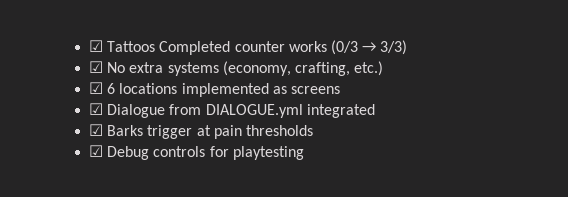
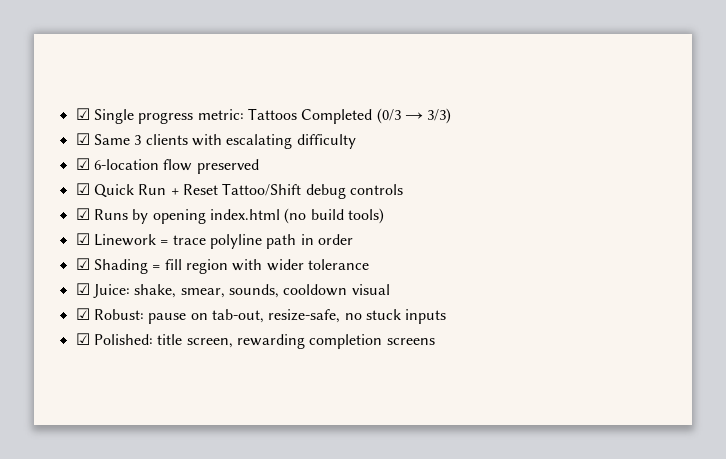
[89,40,327,55] ☑ Tattoos Completed counter works -> [75,108,373,124] ☑ Single progress metric: Tattoos Completed
[107,61,384,76] [89,82,340,97] [89,103,375,118] [89,124,313,139] [89,145,304,160] No extra systems (economy, crafting, etc.) // ☑ 6 locations implemented as screens // ☑ Dialogue from DIALOGUE.yml integrated // ☑ Barks trigger at pain thresholds // ☑ Debug controls for playtesting -> [93,134,356,149] [75,158,259,174] [75,183,403,199] [75,208,384,224] [75,233,353,249] [75,258,369,274] [75,283,390,298] [75,308,447,324] [75,333,435,349] Same 3 clients with escalating difficulty // ☑ 6-location flow preserved // ☑ Quick Run + Reset Tattoo/Shift debug controls // ☑ Runs by opening index.html (no build tools) // ☑ Linework = trace polyline path in order // ☑ Shading = fill region with wider tolerance // ☑ Juice: shake, smear, sounds, cooldown visual // ☑ Robust: pause on tab-out, resize-safe, no stuck inputs // ☑ Polished: title screen, rewarding completion screens

